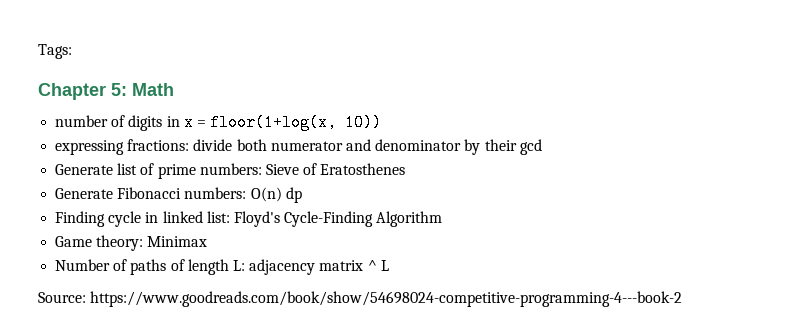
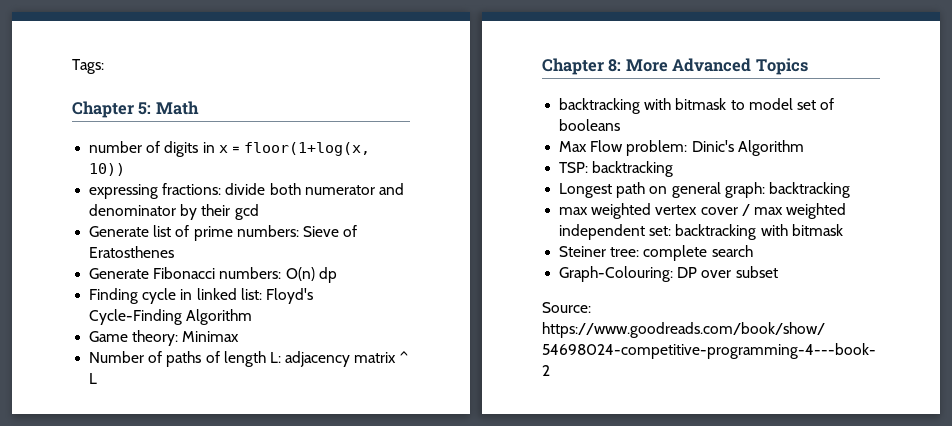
(389, 265) none -> [542,58,808,75] [559,98,835,114] [559,119,621,131] [559,140,804,156] [559,161,674,177] [559,182,850,198] [559,203,847,219] [559,224,843,240] [559,245,753,261] [559,266,778,282] // Chapter 8: More Advanced Topics // backtracking with bitmask to model set of booleans // Max Flow problem: Dinic's Algorithm // TSP: backtracking // Longest path on general graph: backtracking // max weighted vertex cover / max weighted independent set: backtracking with bitmask // Steiner tree: complete search // Graph-Colouring: DP over subset

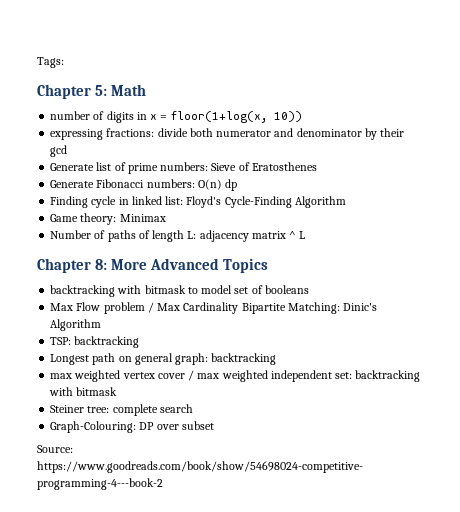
[626,140,688,156] problem: -> [103,302,340,314] problem / Max Cardinality Bipartite Matching:

